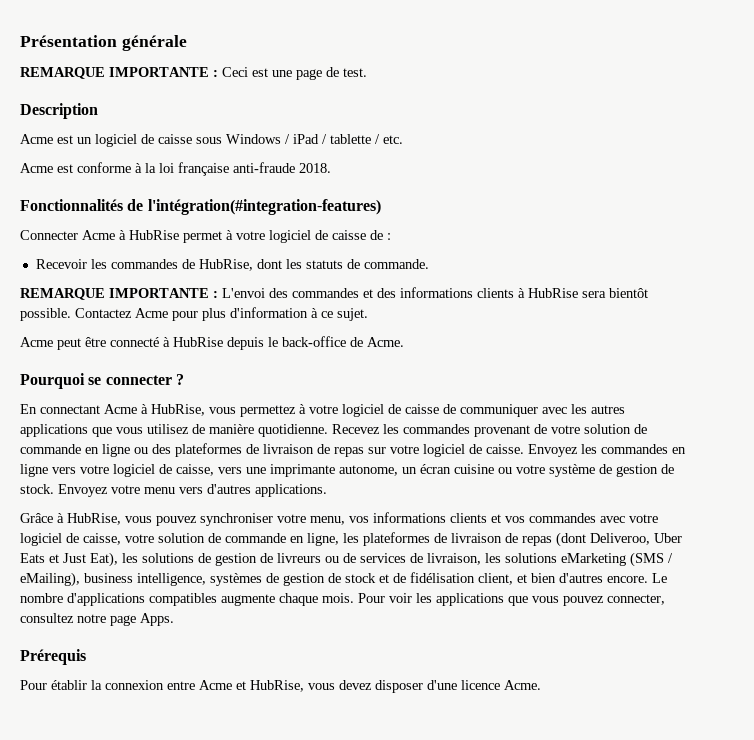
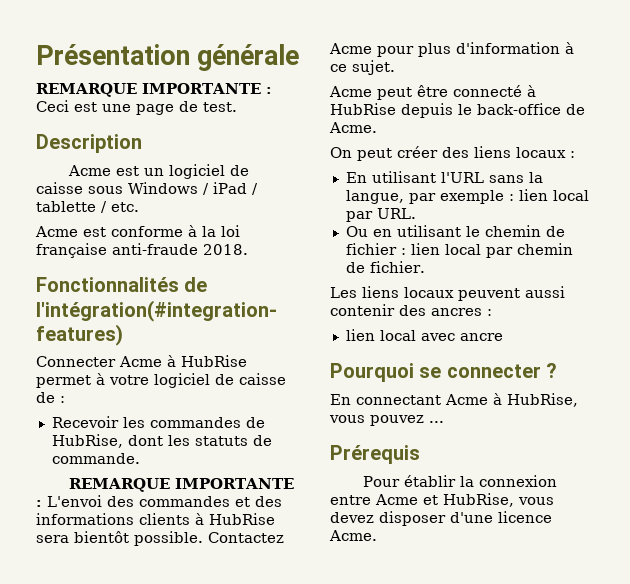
(404, 342) none -> [330,146,575,161] [345,171,543,183] [345,189,589,204] [345,208,416,222] [345,225,565,237] [345,243,573,258] [345,261,425,273] [330,286,565,301] [330,304,492,316] [345,329,503,341] // On peut créer des liens locaux : // En utilisant l'URL sans la langue, par exemple : lien local par URL. // Ou en utilisant le chemin de fichier : lien local par chemin de fichier. // Les liens locaux peuvent aussi contenir des ancres : // lien local avec ancre
[240,404,625,417] [20,424,647,437] [20,443,686,457] [20,464,674,477] [20,484,327,497] [20,512,658,526] [20,532,682,547] [20,552,673,567] [20,572,667,587] [20,593,665,606] [20,613,174,626] permettez à votre logiciel de caisse de communiquer avec les autres applications que vous utilisez de manière quotidienne. Recevez les commandes provenant de votre solution de commande en ligne ou des plateformes de livraison de repas sur votre logiciel de caisse. Envoyez les commandes en ligne vers votre logiciel de caisse, vers une imprimante autonome, un écran cuisine ou votre système de gestion de stock. Envoyez votre menu vers d'autres applications. // Grâce à HubRise, vous pouvez synchroniser votre menu, vos informations clients et vos commandes avec votre logiciel de caisse, votre solution de commande en ligne, les plateformes de livraison de repas (dont Deliveroo, Uber Eats et Just Eat), les solutions de gestion de livreurs ou de services de livraison, les solutions eMarketing (SMS / eMailing), business intelligence, systèmes de gestion de stock et de fidélisation client, et bien d'autres encore. Le nombre d'applications compatibles augmente chaque mois. Pour voir les applications que vous pouvez connecter, consultez notre page Apps. -> [370,415,444,426] pouvez ...

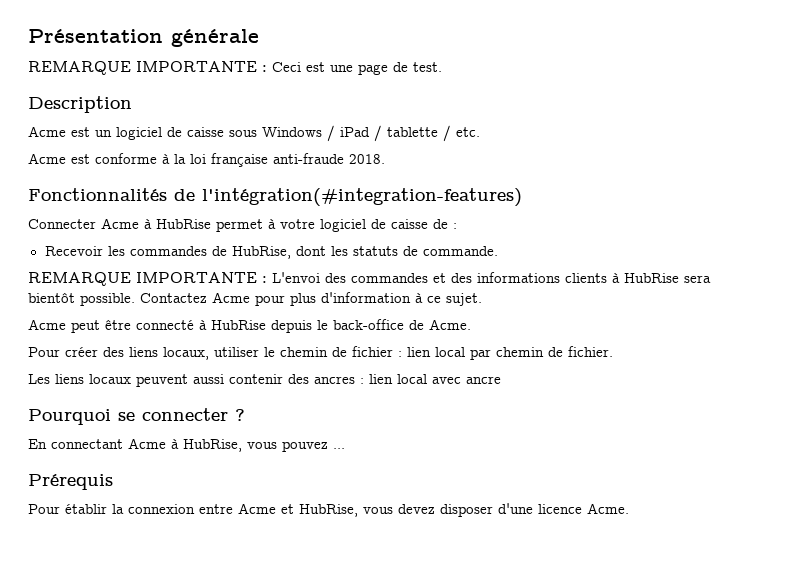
[330,147,392,161] On peut -> [28,347,60,357] Pour
[516,147,575,158] [345,171,543,183] [345,189,589,204] [345,208,416,222] [345,225,461,237] locaux : // En utilisant l'URL sans la langue, par exemple : lien local par URL. // Ou en utilisant -> [163,347,259,360] locaux, utiliser
(492, 312) // -> (364, 381) none

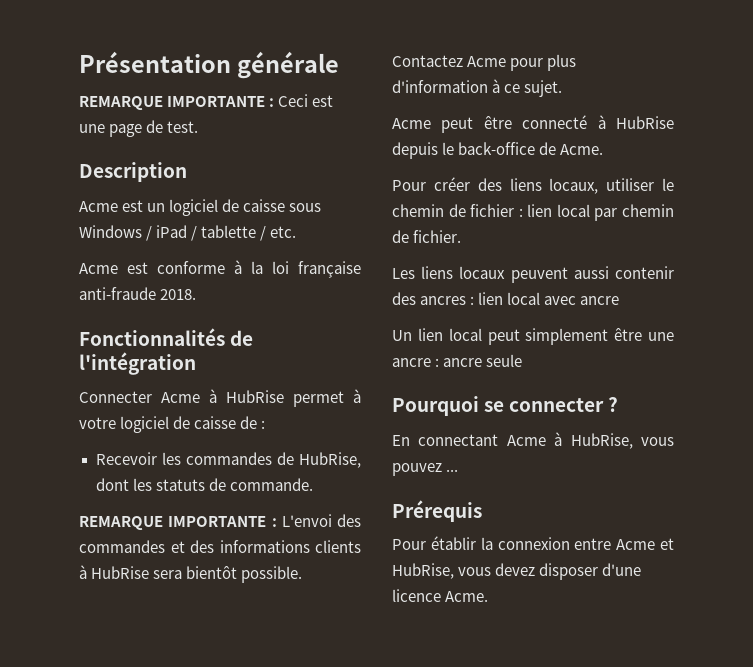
[202,188,522,207] l'intégration(#integration-features) -> [79,352,196,375] l'intégration
(501, 380) none -> [392,328,674,345] [392,354,523,367] // Un lien local peut simplement être une ancre : ancre seule

